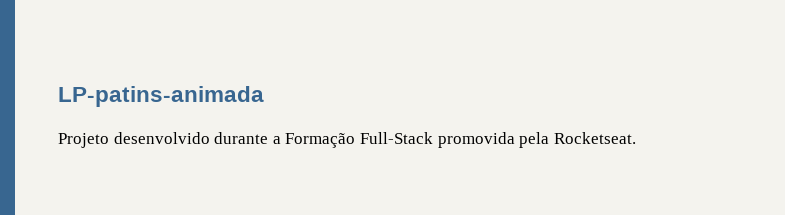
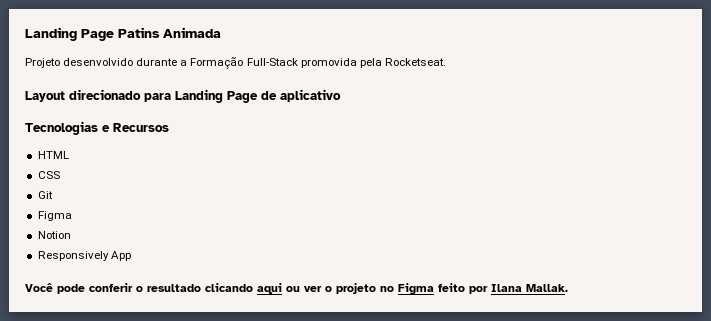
[58,86,264,107] LP-patins-animada -> [25,27,221,41] Landing Page Patins Animada
(636, 138) none -> [25,89,341,103] [25,121,169,135] [37,151,69,159] [37,171,60,179] [37,191,53,199] [37,211,72,221] [37,231,71,239] [37,251,131,261] [25,283,568,295] // Layout direcionado para Landing Page de aplicativo // Tecnologias e Recursos // HTML // CSS // Git // Figma // Notion // Responsively App // Você pode conferir o resultado clicando aqui ou ver o projeto no Figma feito por Ilana Mallak.

